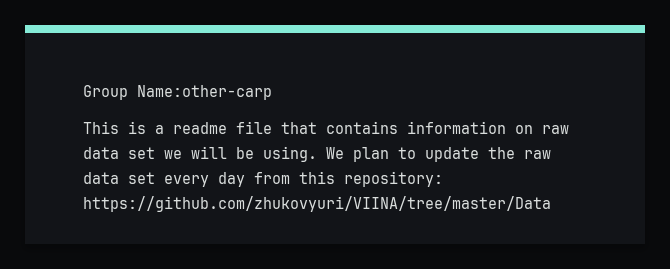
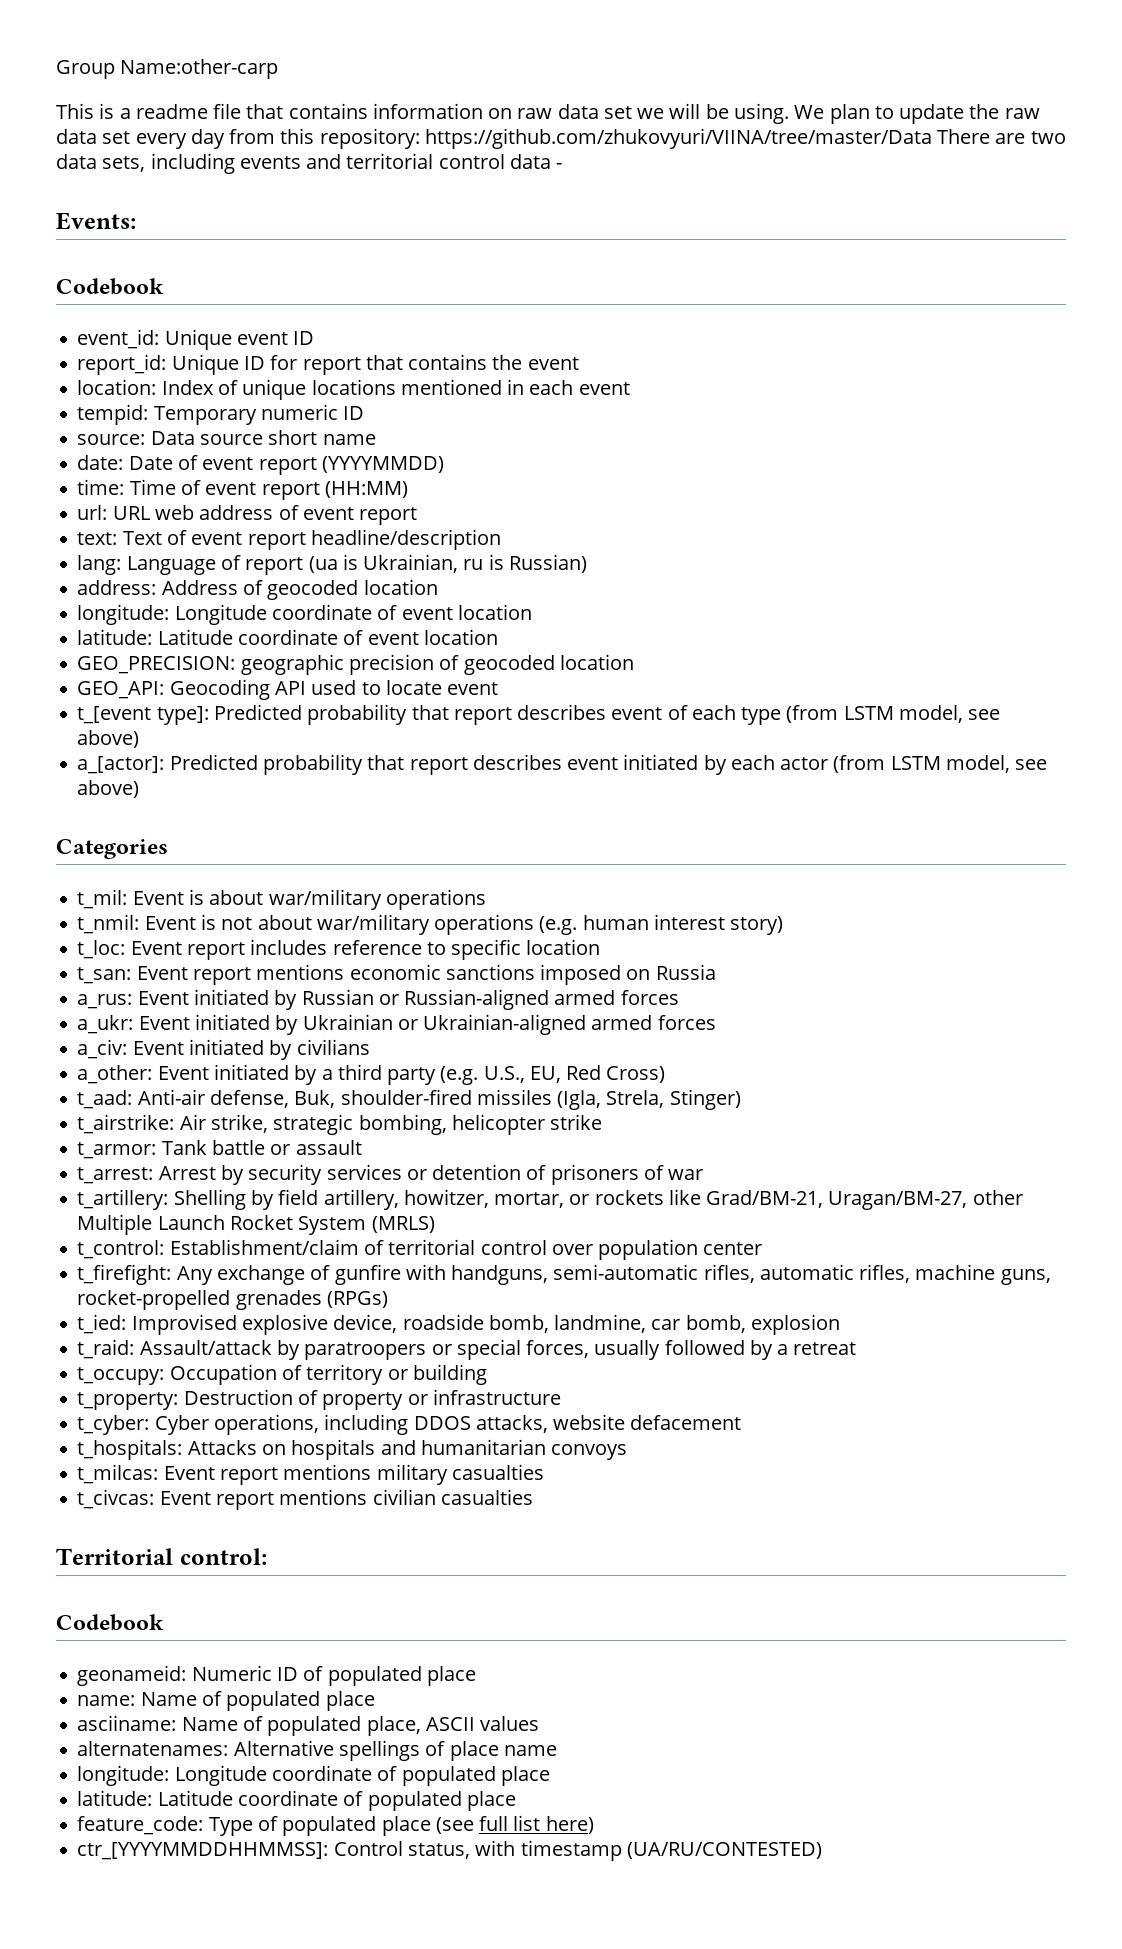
(551, 204) none -> [937,129,1066,144] [56,153,563,174] [56,212,136,230] [56,278,164,295] [77,329,315,350] [77,354,579,375] [77,379,630,400] [77,404,365,425] [77,430,376,445] [77,455,444,475] [77,479,408,500] [77,505,418,525] [77,529,501,550] [77,554,587,575] [77,579,438,600] [77,604,532,625] [77,629,498,645] [77,654,634,675] [77,679,499,700] [77,704,1001,725] [77,730,140,748] [77,754,1048,775] [77,780,140,798] [56,839,168,859] [77,889,486,910] [77,914,784,935] [77,939,601,960] [77,964,716,985] [77,989,679,1010] [77,1014,716,1035] [77,1039,370,1060] [77,1064,666,1085] [77,1089,741,1110] [77,1114,603,1135] [77,1140,362,1159] [77,1164,704,1185] [77,1189,1023,1210] [77,1214,435,1235] [77,1239,763,1260] [77,1264,1051,1285] [77,1290,388,1310] [77,1314,840,1335] [77,1339,857,1360] [77,1364,487,1385] [77,1389,561,1410] [77,1414,742,1435] [77,1439,628,1460] [77,1464,544,1485] [77,1489,533,1510] [56,1548,267,1565] [56,1614,164,1631] [77,1665,476,1686] [77,1691,375,1711] [77,1715,540,1736] [77,1740,557,1761] [77,1765,550,1786] [77,1790,516,1811] [77,1815,594,1836] [77,1840,822,1861] There are two data sets, including events and territorial control data - // Events: // Codebook // event_id: Unique event ID // report_id: Unique ID for report that contains the event // location: Index of unique locations mentioned in each event // tempid: Temporary numeric ID // source: Data source short name // date: Date of event report (YYYYMMDD) // time: Time of event report (HH:MM) // url: URL web address of event report // text: Text of event report headline/description // lang: Language of report (ua is Ukrainian, ru is Russian) // address: Address of geocoded location // longitude: Longitude coordinate of event location // latitude: Latitude coordinate of event location // GEO_PRECISION: geographic precision of geocoded location // GEO_API: Geocoding API used to locate event // t_[event type]: Predicted probability that report describes event of each type (from LSTM model, see above) // a_[actor]: Predicted probability that report describes event initiated by each actor (from LSTM model, see above) // Categories // t_mil: Event is about war/military operations // t_nmil: Event is not about war/military operations (e.g. human interest story) // t_loc: Event report includes reference to specific location // t_san: Event report mentions economic sanctions imposed on Russia // a_rus: Event initiated by Russian or Russian-aligned armed forces // a_ukr: Event initiated by Ukrainian or Ukrainian-aligned armed forces // a_civ: Event initiated by civilians // a_other: Event initiated by a third party (e.g. U.S., EU, Red Cross) // t_aad: Anti-air defense, Buk, shoulder-fired missiles (Igla, Strela, Stinger) // t_airstrike: Air strike, strategic bombing, helicopter strike // t_armor: Tank battle or assault // t_arrest: Arrest by security services or detention of prisoners of war // t_artillery: Shelling by field artillery, howitzer, mortar, or rockets like Grad/BM-21, Uragan/BM-27, other Multiple Launch Rocket System (MRLS) // t_control: Establishment/claim of territorial control over population center // t_firefight: Any exchange of gunfire with handguns, semi-automatic rifles, automatic rifles, machine guns, rocket-propelled grenades (RPGs) // t_ied: Improvised explosive device, roadside bomb, landmine, car bomb, explosion // t_raid: Assault/attack by paratroopers or special forces, usually followed by a retreat // t_occupy: Occupation of territory or building // t_property: Destruction of property or infrastructure // t_cyber: Cyber operations, including DDOS attacks, website defacement // t_hospitals: Attacks on hospitals and humanitarian convoys // t_milcas: Event report mentions military casualties // t_civcas: Event report mentions civilian casualties // Territorial control: // Codebook // geonameid: Numeric ID of populated place // name: Name of populated place // asciiname: Name of populated place, ASCII values // alternatenames: Alternative spellings of place name // longitude: Longitude coordinate of populated place // latitude: Latitude coordinate of populated place // feature_code: Type of populated place (see full list here) // ctr_[YYYYMMDDHHMMSS]: Control status, with timestamp (UA/RU/CONTESTED)

